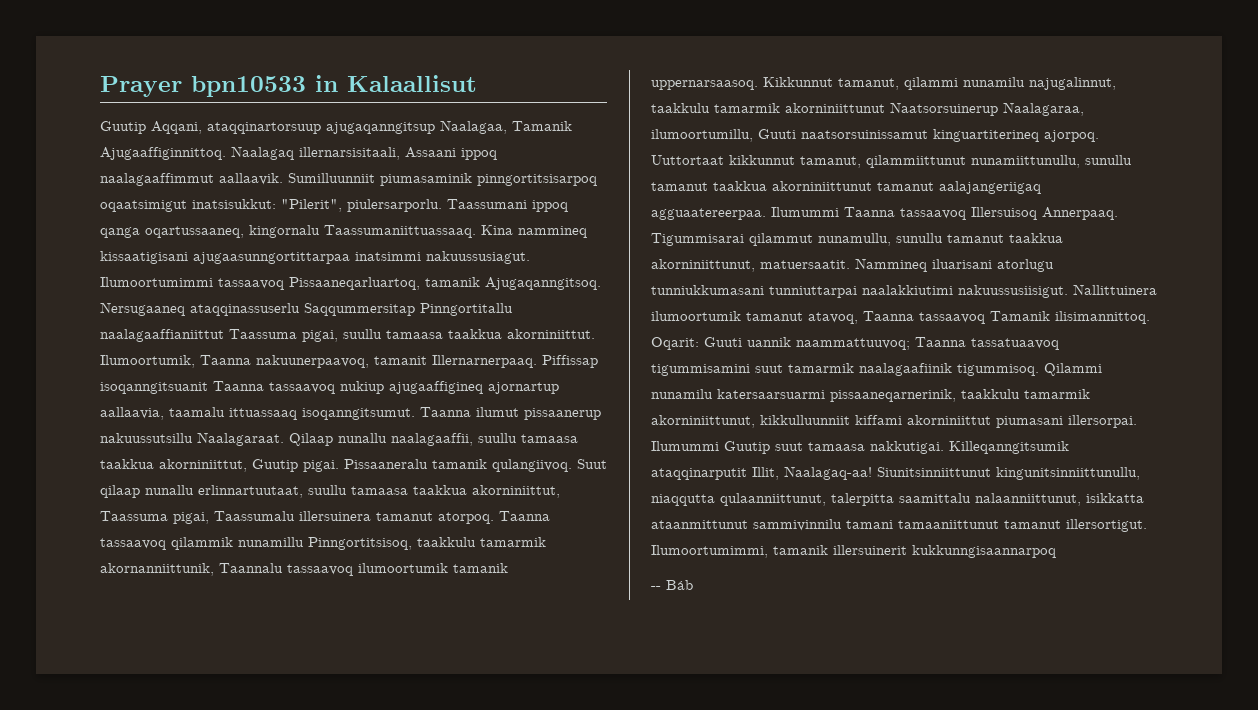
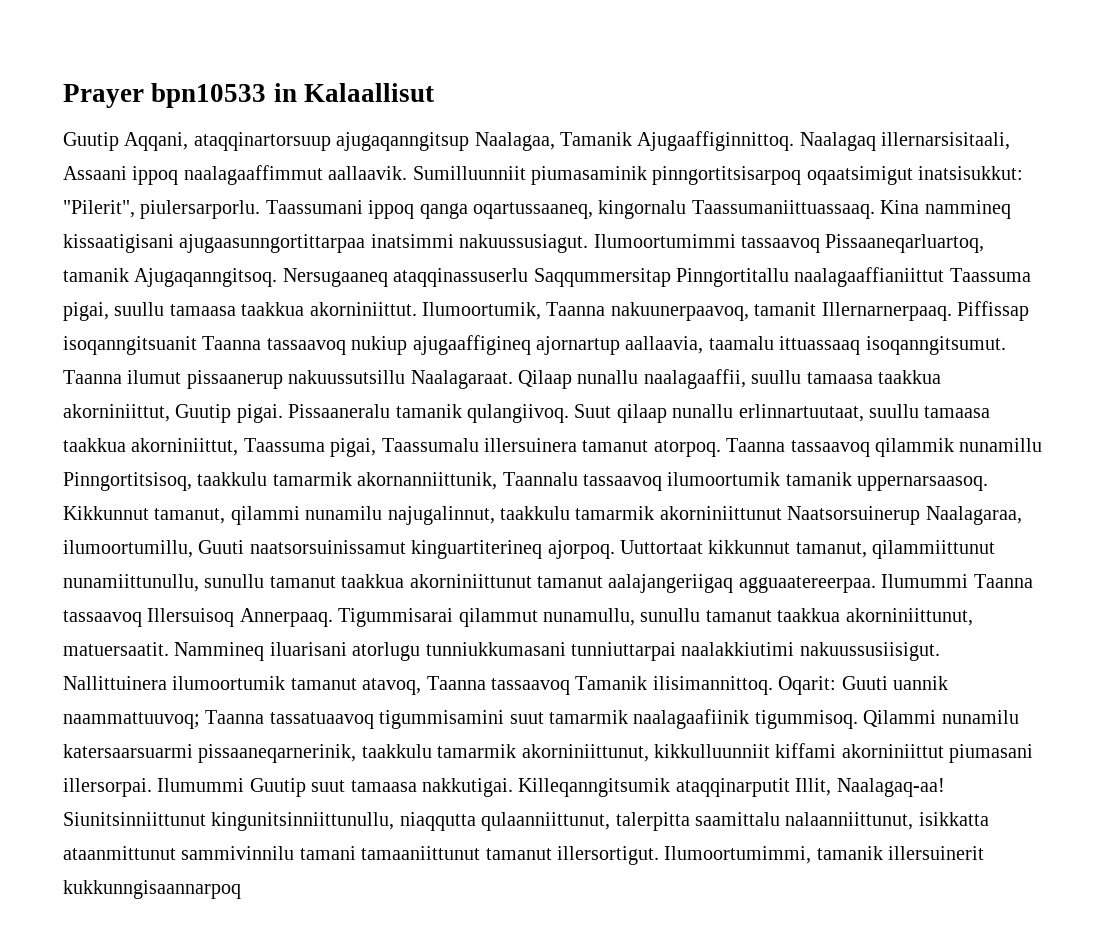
[651,580,693,590] // -- Báb -> (241, 889) none

